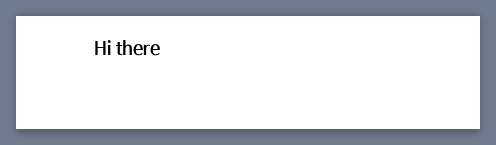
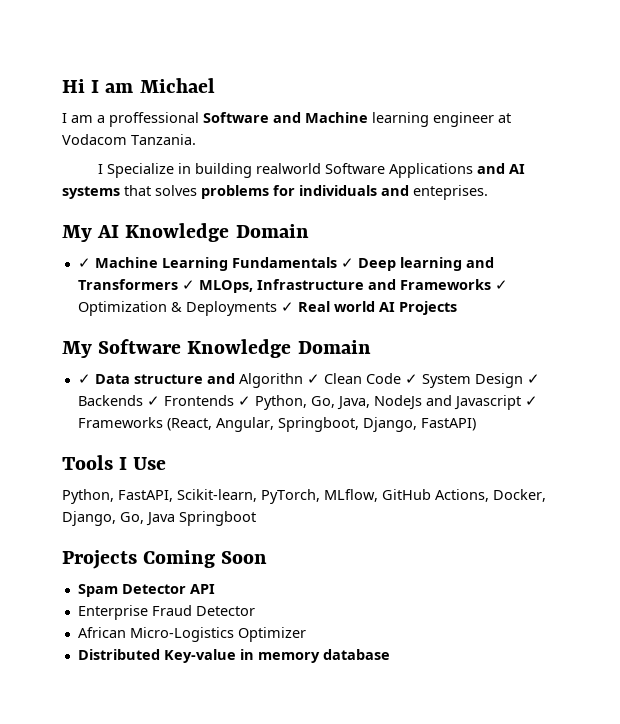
[115,40,160,56] there -> [91,78,215,93] [62,112,511,127] [62,134,196,145] [98,163,526,178] [62,185,488,200] [62,223,309,242] [77,257,494,271] [77,279,508,293] [77,301,457,316] [62,339,371,358] [77,373,540,388] [77,395,538,410] [77,417,476,432] [62,455,167,470] [62,489,546,504] [62,511,256,526] [62,550,268,569] [77,584,215,597] [77,605,255,620] [77,627,306,642] [77,649,390,663] I am Michael // I am a proffessional Software and Machine learning engineer at Vodacom Tanzania. // I Specialize in building realworld Software Applications and AI systems that solves problems for individuals and enteprises. // My AI Knowledge Domain // ✓ Machine Learning Fundamentals ✓ Deep learning and Transformers ✓ MLOps, Infrastructure and Frameworks ✓ Optimization & Deployments ✓ Real world AI Projects // My Software Knowledge Domain // ✓ Data structure and Algorithn ✓ Clean Code ✓ System Design ✓ Backends ✓ Frontends ✓ Python, Go, Java, NodeJs and Javascript ✓ Frameworks (React, Angular, Springboot, Django, FastAPI) // Tools I Use // Python, FastAPI, Scikit-learn, PyTorch, MLflow, GitHub Actions, Docker, Django, Go, Java Springboot // Projects Coming Soon // Spam Detector API // Enterprise Fraud Detector // African Micro-Logistics Optimizer // Distributed Key-value in memory database

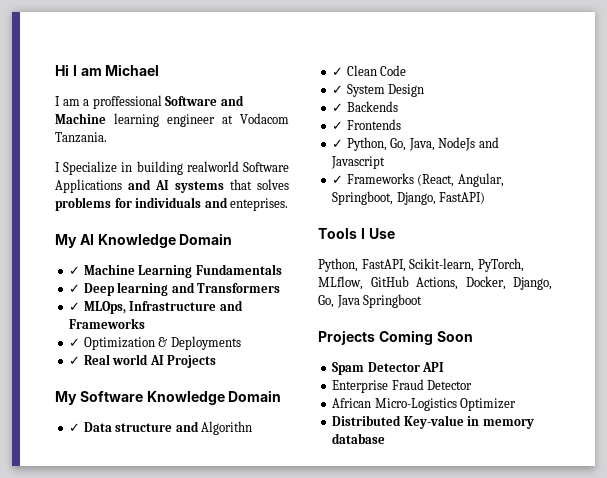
(337, 262) none -> (282, 269) //
(178, 284) none -> (281, 288) //
(491, 284) none -> (146, 323) //
(277, 308) none -> (241, 343) //
(303, 380) none -> (253, 428) //
(401, 378) none -> (407, 70) //
(523, 380) none -> (425, 90) //
(143, 400) none -> (398, 106) //
(234, 400) none -> (401, 124) //
(521, 402) none -> (386, 162) //

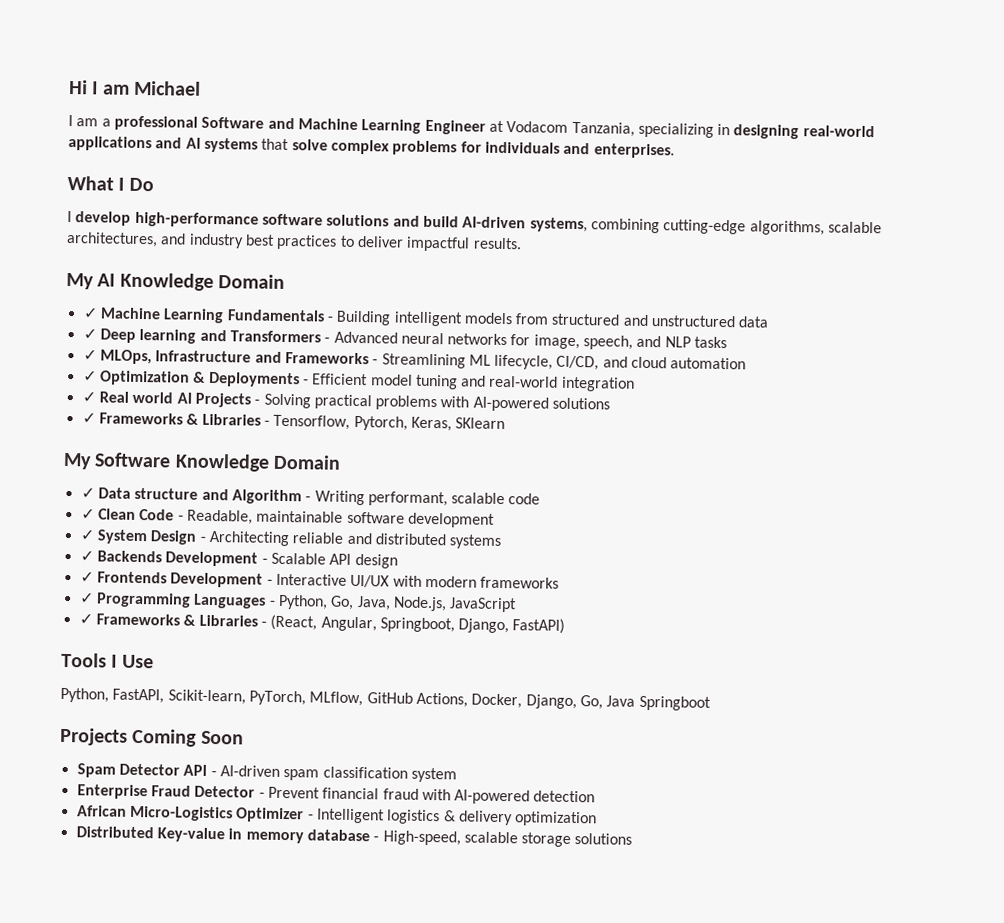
[92,95,162,109] proffessional -> [113,115,198,131] professional
[114,113,289,127] [55,132,107,143] [55,161,289,175] [55,179,122,193] learning engineer at Vodacom Tanzania. // I Specialize in building realworld Software Applications -> [361,119,875,140] [68,135,152,152] Learning Engineer at Vodacom Tanzania, specializing in designing real-world applications
[257,179,289,190] solves -> [291,139,390,155] solve complex
[230,198,289,211] enteprises. -> [593,143,675,159] [67,175,154,192] [67,210,882,236] [66,231,522,252] enterprises. // What I Do // I develop high-performance software solutions and build AI-driven systems, combining cutting-edge algorithms, scalable architectures, and industry best practices to deliver impactful results.
(282, 269) none -> [326,310,770,328] - Building intelligent models from structured and unstructured data
(281, 288) none -> [324,331,728,350] - Advanced neural networks for image, speech, and NLP tasks
[69,336,241,350] // ✓ Optimization & Deployments -> [372,353,747,371] [82,370,635,392] - Streamlining ML lifecycle, CI/CD, and cloud automation // ✓ Optimization & Deployments - Efficient model tuning and real-world integration
(217, 361) none -> [254,393,611,412] [81,412,506,432] - Solving practical problems with AI-powered solutions // ✓ Frameworks & Libraries - Tensorflow, Pytorch, Keras, SKlearn
[201,421,253,435] [332,65,407,76] [332,84,425,97] [332,101,398,112] [332,119,401,130] [332,137,499,151] [331,156,386,169] [332,173,414,184] Algorithn // ✓ Clean Code // ✓ System Design // ✓ Backends // ✓ Frontends // ✓ Python, Go, Java, NodeJs and Javascript // ✓ Frameworks -> [231,489,541,507] [80,508,495,528] [79,529,502,550] [79,550,398,569] [79,571,560,589] [79,592,518,613] [78,613,267,627] Algorithm - Writing performant, scalable code // ✓ Clean Code - Readable, maintainable software development // ✓ System Design - Architecting reliable and distributed systems // ✓ Backends Development - Scalable API design // ✓ Frontends Development - Interactive UI/UX with modern frameworks // ✓ Programming Languages - Python, Go, Java, Node.js, JavaScript // ✓ Frameworks & Libraries -
[332,379,473,393] [332,398,517,411] // Enterprise Fraud Detector // African Micro-Logistics Optimizer -> [210,765,457,783] [76,784,596,805] [76,805,598,827] - AI-driven spam classification system // Enterprise Fraud Detector - Prevent financial fraud with AI-powered detection // African Micro-Logistics Optimizer - Intelligent logistics & delivery optimization
(386, 438) none -> [373,830,633,847] - High-speed, scalable storage solutions

